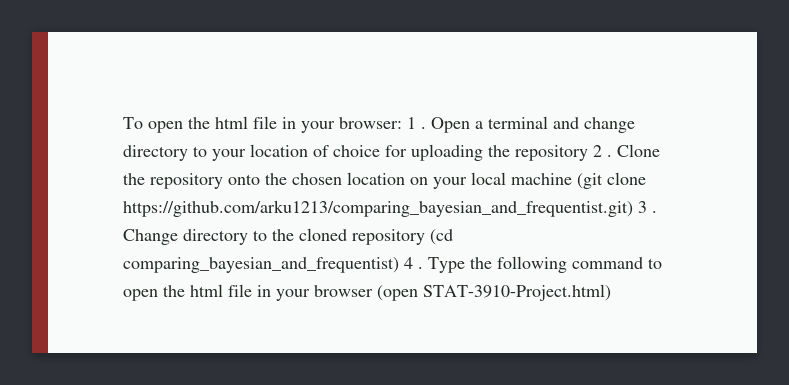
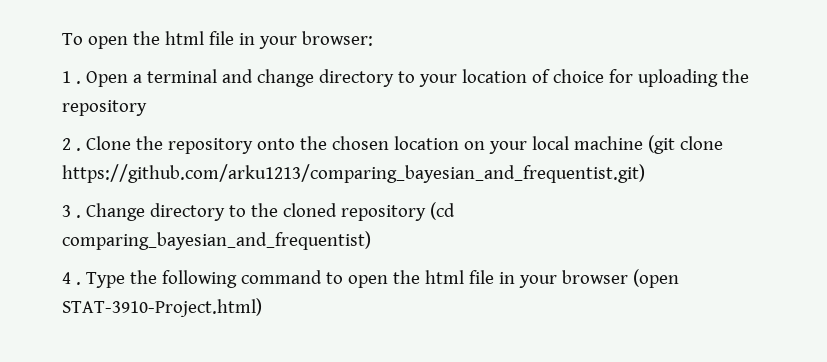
(402, 123) none -> (373, 38) //
(588, 153) none -> (147, 108) //
(633, 208) none -> (645, 173) //
(399, 265) none -> (371, 240) //

